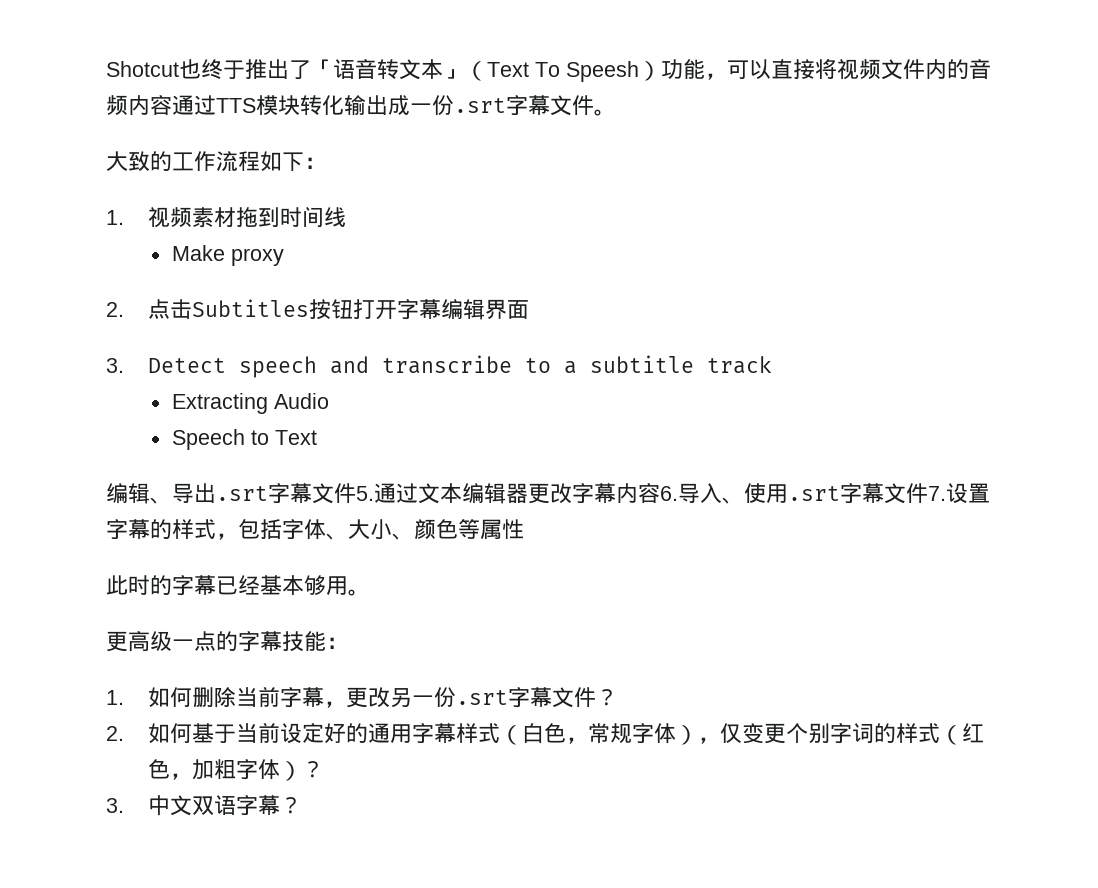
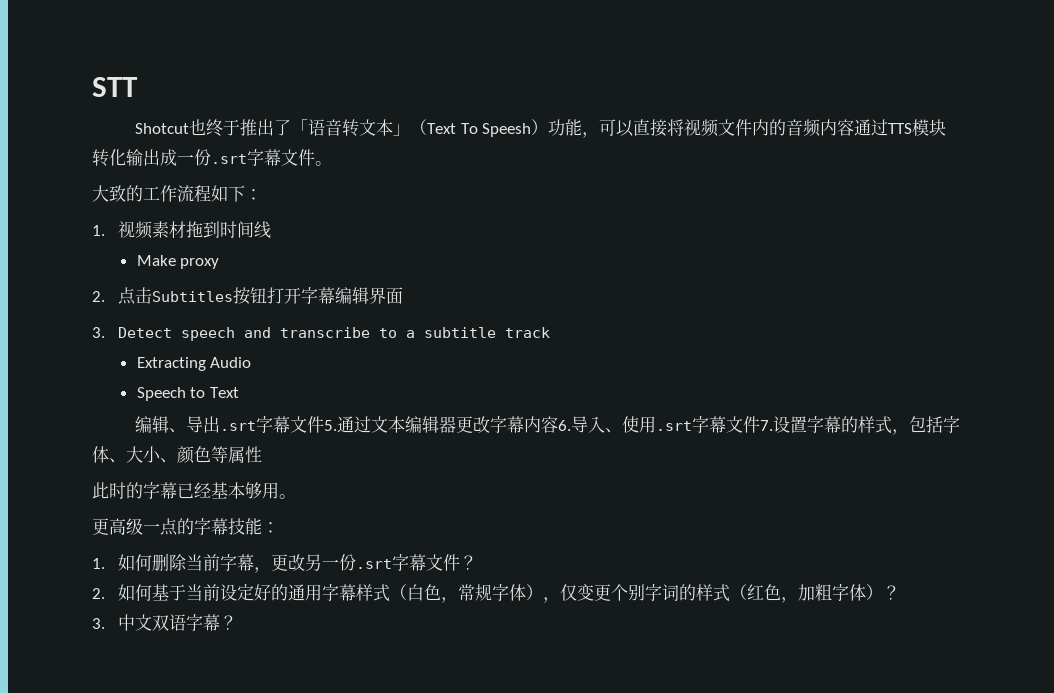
(106, 69) none -> [92,77,138,97] STT //

